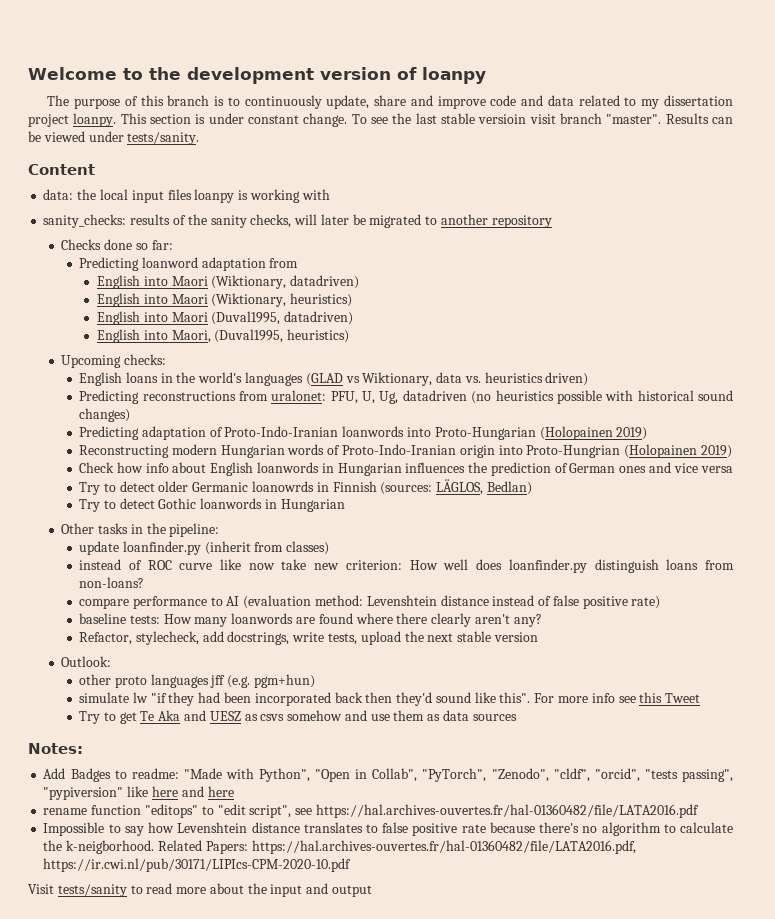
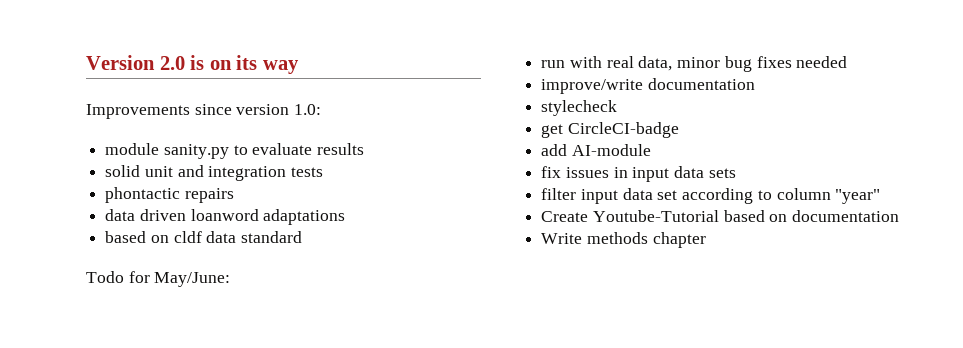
[28,67,486,84] [47,95,733,109] [28,113,733,127] [28,131,200,145] [28,164,95,175] [43,189,330,203] [43,214,552,228] [61,239,173,250] [79,257,299,271] [96,275,360,289] [96,293,353,307] [96,311,354,325] [96,329,350,343] [61,354,167,368] [79,372,589,386] [79,390,733,404] [79,408,131,422] [79,426,648,440] [79,444,732,458] [79,462,733,476] [79,479,532,495] [79,498,345,512] [61,523,220,537] [79,541,330,555] [79,559,734,573] [79,577,145,588] [79,595,661,609] [79,613,542,627] [79,631,538,645] [61,656,112,667] [79,674,316,688] [79,692,701,706] [79,710,517,724] [28,743,83,754] [43,768,734,782] [43,786,234,800] [43,804,699,818] [43,822,734,836] [43,840,636,854] [43,858,352,872] [28,883,373,897] Welcome to the development version of loanpy // The purpose of this branch is to continuously update, share and improve code and data related to my dissertation project loanpy. This section is under constant change. To see the last stable versioin visit branch "master". Results can be viewed under tests/sanity. // Content // data: the local input files loanpy is working with // sanity_checks: results of the sanity checks, will later be migrated to another repository // Checks done so far: // Predicting loanword adaptation from // English into Maori (Wiktionary, datadriven) // English into Maori (Wiktionary, heuristics) // English into Maori (Duval1995, datadriven) // English into Maori, (Duval1995, heuristics) // Upcoming checks: // English loans in the world's languages (GLAD vs Wiktionary, data vs. heuristics driven) // Predicting reconstructions from uralonet: PFU, U, Ug, datadriven (no heuristics possible with historical sound changes) // Predicting adaptation of Proto-Indo-Iranian loanwords into Proto-Hungarian (Holopainen 2019) // Reconstructing modern Hungarian words of Proto-Indo-Iranian origin into Proto-Hungrian (Holopainen 2019) // Check how info about English loanwords in Hungarian influences the prediction of German ones and vice versa // Try to detect older Germanic loanowrds in Finnish (sources: LÄGLOS, Bedlan) // Try to detect Gothic loanwords in Hungarian // Other tasks in the pipeline: // update loanfinder.py (inherit from classes) // instead of ROC curve like now take new criterion: How well does loanfinder.py distinguish loans from non-loans? // compare performance to AI (evaluation method: Levenshtein distance instead of false positive rate) // baseline tests: How many loanwords are found where there clearly aren't any? // Refactor, stylecheck, add docstrings, write tests, upload the next stable version // Outlook: // other proto languages jff (e.g. pgm+hun) // simulate lw "if they had been incorporated back then they'd sound like this". For more info see this Tweet // Try to get Te Aka and UESZ as csvs somehow and use them as data sources // Notes: // Add Badges to readme: "Made with Python", "Open in Collab", "PyTorch", "Zenodo", "cldf", "orcid", "tests passing", "pypiversion" like here and here // rename function "editops" to "edit script", see https://hal.archives-ouvertes.fr/hal-01360482/file/LATA2016.pdf // Impossible to say how Levenshtein distance translates to false positive rate because there's no algorithm to calculate the k-neigborhood. Related Papers: https://hal.archives-ouvertes.fr/hal-01360482/file/LATA2016.pdf, https://ir.cwi.nl/pub/30171/LIPIcs-CPM-2020-10.pdf // Visit tests/sanity to read more about the input and output -> [86,55,299,74] [86,104,322,119] [105,143,365,159] [105,165,324,181] [105,187,234,203] [105,209,346,225] [105,231,303,243] [86,271,231,287] [541,56,848,72] [541,78,755,94] [541,100,618,116] [541,122,679,138] [541,144,651,156] [541,166,736,182] [541,188,881,204] [541,210,900,222] [541,232,706,248] Version 2.0 is on its way // Improvements since version 1.0: // module sanity.py to evaluate results // solid unit and integration tests // phontactic repairs // data driven loanword adaptations // based on cldf data standard // Todo for May/June: // run with real data, minor bug fixes needed // improve/write documentation // stylecheck // get CircleCI-badge // add AI-module // fix issues in input data sets // filter input data set according to column "year" // Create Youtube-Tutorial based on documentation // Write methods chapter

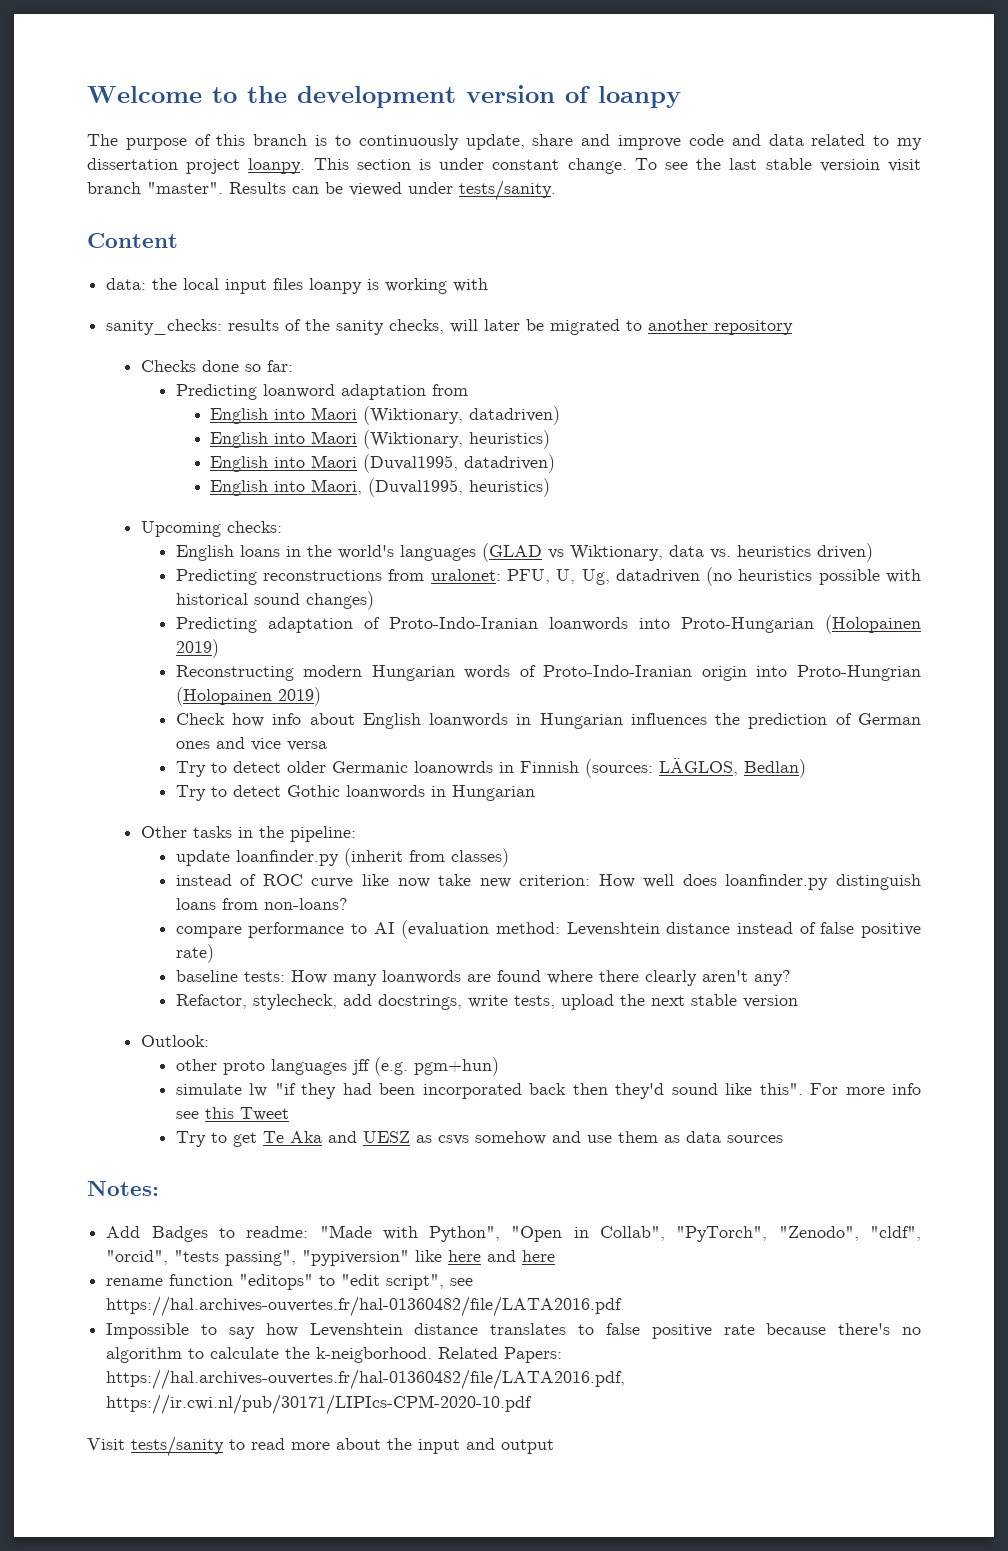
[86,55,299,74] [86,104,322,119] [105,143,365,159] [105,165,324,181] [105,187,234,203] [105,209,346,225] [105,231,303,243] [86,271,231,287] [541,56,848,72] [541,78,755,94] [541,100,618,116] [541,122,679,138] [541,144,651,156] [541,166,736,182] [541,188,881,204] [541,210,900,222] [541,232,706,248] Version 2.0 is on its way // Improvements since version 1.0: // module sanity.py to evaluate results // solid unit and integration tests // phontactic repairs // data driven loanword adaptations // based on cldf data standard // Todo for May/June: // run with real data, minor bug fixes needed // improve/write documentation // stylecheck // get CircleCI-badge // add AI-module // fix issues in input data sets // filter input data set according to column "year" // Create Youtube-Tutorial based on documentation // Write methods chapter -> [87,85,681,108] [87,134,923,150] [87,158,922,174] [87,180,556,201] [87,233,178,248] [106,278,489,294] [106,319,794,335] [140,360,293,372] [175,384,468,400] [210,406,561,425] [210,430,551,449] [210,454,556,473] [210,478,551,497] [140,521,282,537] [175,543,873,562] [175,567,921,586] [175,591,374,610] [175,615,922,634] [175,639,219,658] [175,665,921,681] [175,687,321,706] [175,713,921,729] [175,737,327,751] [175,758,806,778] [175,785,535,801] [140,826,356,842] [175,848,509,867] [175,874,922,890] [175,898,348,910] [175,920,921,939] [175,944,214,963] [175,970,791,986] [175,994,798,1010] [140,1035,209,1047] [175,1057,499,1076] [175,1083,922,1099] [175,1107,289,1121] [175,1131,783,1147] [87,1181,159,1196] [106,1225,921,1242] [106,1250,556,1266] [106,1274,474,1290] [106,1296,623,1317] [106,1323,922,1339] [106,1347,563,1363] [106,1369,626,1390] [106,1394,533,1415] [87,1436,554,1457] Welcome to the development version of loanpy // The purpose of this branch is to continuously update, share and improve code and data related to my dissertation project loanpy. This section is under constant change. To see the last stable versioin visit branch "master". Results can be viewed under tests/sanity. // Content // data: the local input files loanpy is working with // sanity_checks: results of the sanity checks, will later be migrated to another repository // Checks done so far: // Predicting loanword adaptation from // English into Maori (Wiktionary, datadriven) // English into Maori (Wiktionary, heuristics) // English into Maori (Duval1995, datadriven) // English into Maori, (Duval1995, heuristics) // Upcoming checks: // English loans in the world's languages (GLAD vs Wiktionary, data vs. heuristics driven) // Predicting reconstructions from uralonet: PFU, U, Ug, datadriven (no heuristics possible with historical sound changes) // Predicting adaptation of Proto-Indo-Iranian loanwords into Proto-Hungarian (Holopainen 2019) // Reconstructing modern Hungarian words of Proto-Indo-Iranian origin into Proto-Hungrian (Holopainen 2019) // Check how info about English loanwords in Hungarian influences the prediction of German ones and vice versa // Try to detect older Germanic loanowrds in Finnish (sources: LÄGLOS, Bedlan) // Try to detect Gothic loanwords in Hungarian // Other tasks in the pipeline: // update loanfinder.py (inherit from classes) // instead of ROC curve like now take new criterion: How well does loanfinder.py distinguish loans from non-loans? // compare performance to AI (evaluation method: Levenshtein distance instead of false positive rate) // baseline tests: How many loanwords are found where there clearly aren't any? // Refactor, stylecheck, add docstrings, write tests, upload the next stable version // Outlook: // other proto languages jff (e.g. pgm+hun) // simulate lw "if they had been incorporated back then they'd sound like this". For more info see this Tweet // Try to get Te Aka and UESZ as csvs somehow and use them as data sources // Notes: // Add Badges to readme: "Made with Python", "Open in Collab", "PyTorch", "Zenodo", "cldf", "orcid", "tests passing", "pypiversion" like here and here // rename function "editops" to "edit script", see https://hal.archives-ouvertes.fr/hal-01360482/file/LATA2016.pdf // Impossible to say how Levenshtein distance translates to false positive rate because there's no algorithm to calculate the k-neigborhood. Related Papers: https://hal.archives-ouvertes.fr/hal-01360482/file/LATA2016.pdf, https://ir.cwi.nl/pub/30171/LIPIcs-CPM-2020-10.pdf // Visit tests/sanity to read more about the input and output

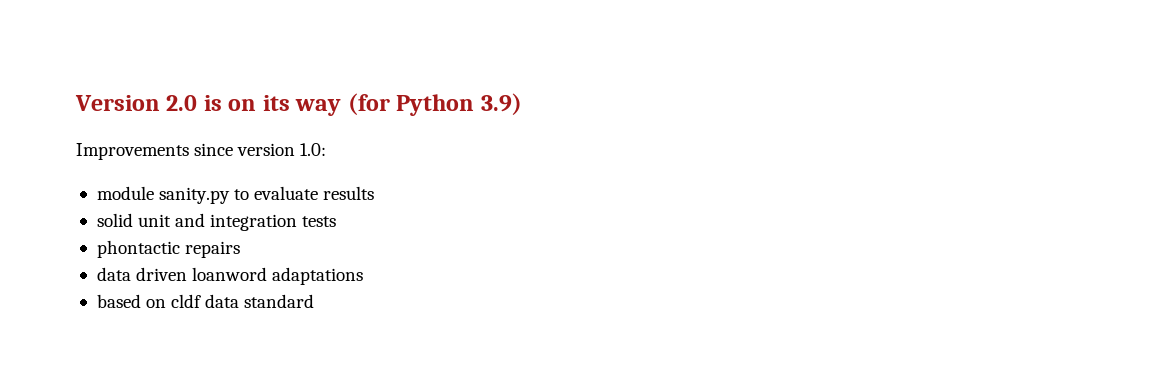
[87,85,681,108] [87,134,923,150] [87,158,922,174] [87,180,556,201] [87,233,178,248] [106,278,489,294] [106,319,794,335] [140,360,293,372] [175,384,468,400] [210,406,561,425] [210,430,551,449] [210,454,556,473] [210,478,551,497] [140,521,282,537] [175,543,873,562] [175,567,921,586] [175,591,374,610] [175,615,922,634] [175,639,219,658] [175,665,921,681] [175,687,321,706] [175,713,921,729] [175,737,327,751] [175,758,806,778] [175,785,535,801] [140,826,356,842] [175,848,509,867] [175,874,922,890] [175,898,348,910] [175,920,921,939] [175,944,214,963] [175,970,791,986] [175,994,798,1010] [140,1035,209,1047] [175,1057,499,1076] [175,1083,922,1099] [175,1107,289,1121] [175,1131,783,1147] [87,1181,159,1196] [106,1225,921,1242] [106,1250,556,1266] [106,1274,474,1290] [106,1296,623,1317] [106,1323,922,1339] [106,1347,563,1363] [106,1369,626,1390] [106,1394,533,1415] [87,1436,554,1457] Welcome to the development version of loanpy // The purpose of this branch is to continuously update, share and improve code and data related to my dissertation project loanpy. This section is under constant change. To see the last stable versioin visit branch "master". Results can be viewed under tests/sanity. // Content // data: the local input files loanpy is working with // sanity_checks: results of the sanity checks, will later be migrated to another repository // Checks done so far: // Predicting loanword adaptation from // English into Maori (Wiktionary, datadriven) // English into Maori (Wiktionary, heuristics) // English into Maori (Duval1995, datadriven) // English into Maori, (Duval1995, heuristics) // Upcoming checks: // English loans in the world's languages (GLAD vs Wiktionary, data vs. heuristics driven) // Predicting reconstructions from uralonet: PFU, U, Ug, datadriven (no heuristics possible with historical sound changes) // Predicting adaptation of Proto-Indo-Iranian loanwords into Proto-Hungarian (Holopainen 2019) // Reconstructing modern Hungarian words of Proto-Indo-Iranian origin into Proto-Hungrian (Holopainen 2019) // Check how info about English loanwords in Hungarian influences the prediction of German ones and vice versa // Try to detect older Germanic loanowrds in Finnish (sources: LÄGLOS, Bedlan) // Try to detect Gothic loanwords in Hungarian // Other tasks in the pipeline: // update loanfinder.py (inherit from classes) // instead of ROC curve like now take new criterion: How well does loanfinder.py distinguish loans from non-loans? // compare performance to AI (evaluation method: Levenshtein distance instead of false positive rate) // baseline tests: How many loanwords are found where there clearly aren't any? // Refactor, stylecheck, add docstrings, write tests, upload the next stable version // Outlook: // other proto languages jff (e.g. pgm+hun) // simulate lw "if they had been incorporated back then they'd sound like this". For more info see this Tweet // Try to get Te Aka and UESZ as csvs somehow and use them as data sources // Notes: // Add Badges to readme: "Made with Python", "Open in Collab", "PyTorch", "Zenodo", "cldf", "orcid", "tests passing", "pypiversion" like here and here // rename function "editops" to "edit script", see https://hal.archives-ouvertes.fr/hal-01360482/file/LATA2016.pdf // Impossible to say how Levenshtein distance translates to false positive rate because there's no algorithm to calculate the k-neigborhood. Related Papers: https://hal.archives-ouvertes.fr/hal-01360482/file/LATA2016.pdf, https://ir.cwi.nl/pub/30171/LIPIcs-CPM-2020-10.pdf // Visit tests/sanity to read more about the input and output -> [75,93,522,116] [76,143,327,160] [96,186,375,204] [96,213,337,231] [96,240,241,258] [96,267,364,285] [96,294,315,308] Version 2.0 is on its way (for Python 3.9) // Improvements since version 1.0: // module sanity.py to evaluate results // solid unit and integration tests // phontactic repairs // data driven loanword adaptations // based on cldf data standard

